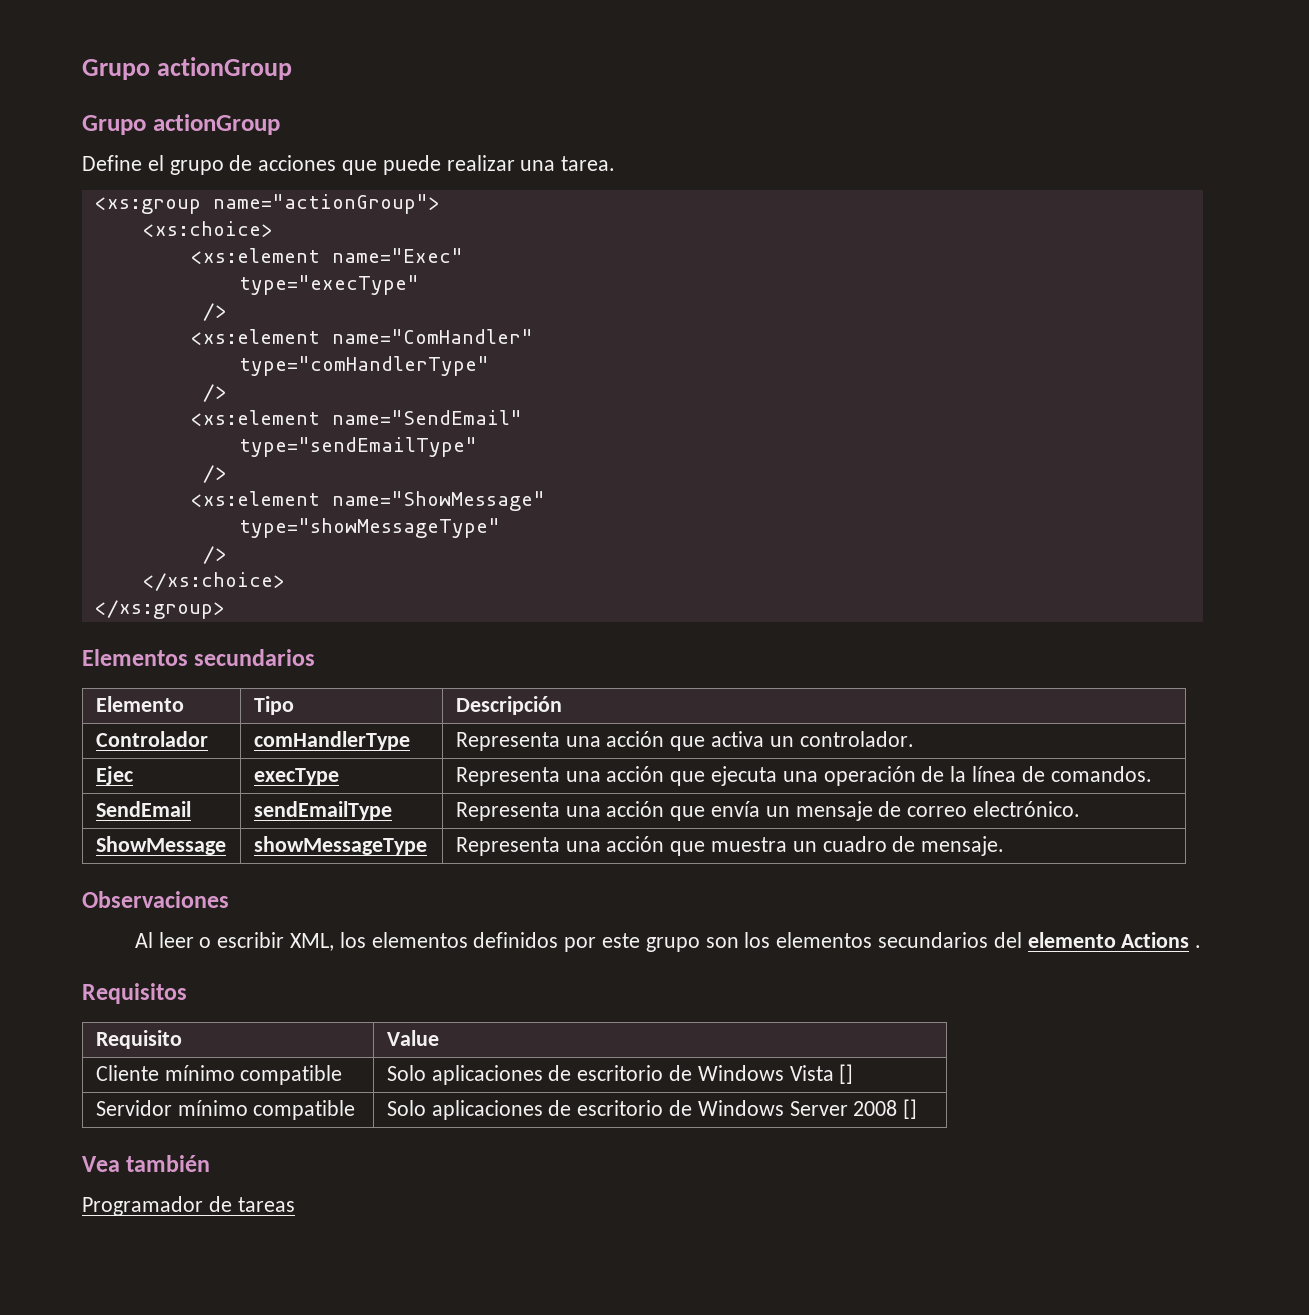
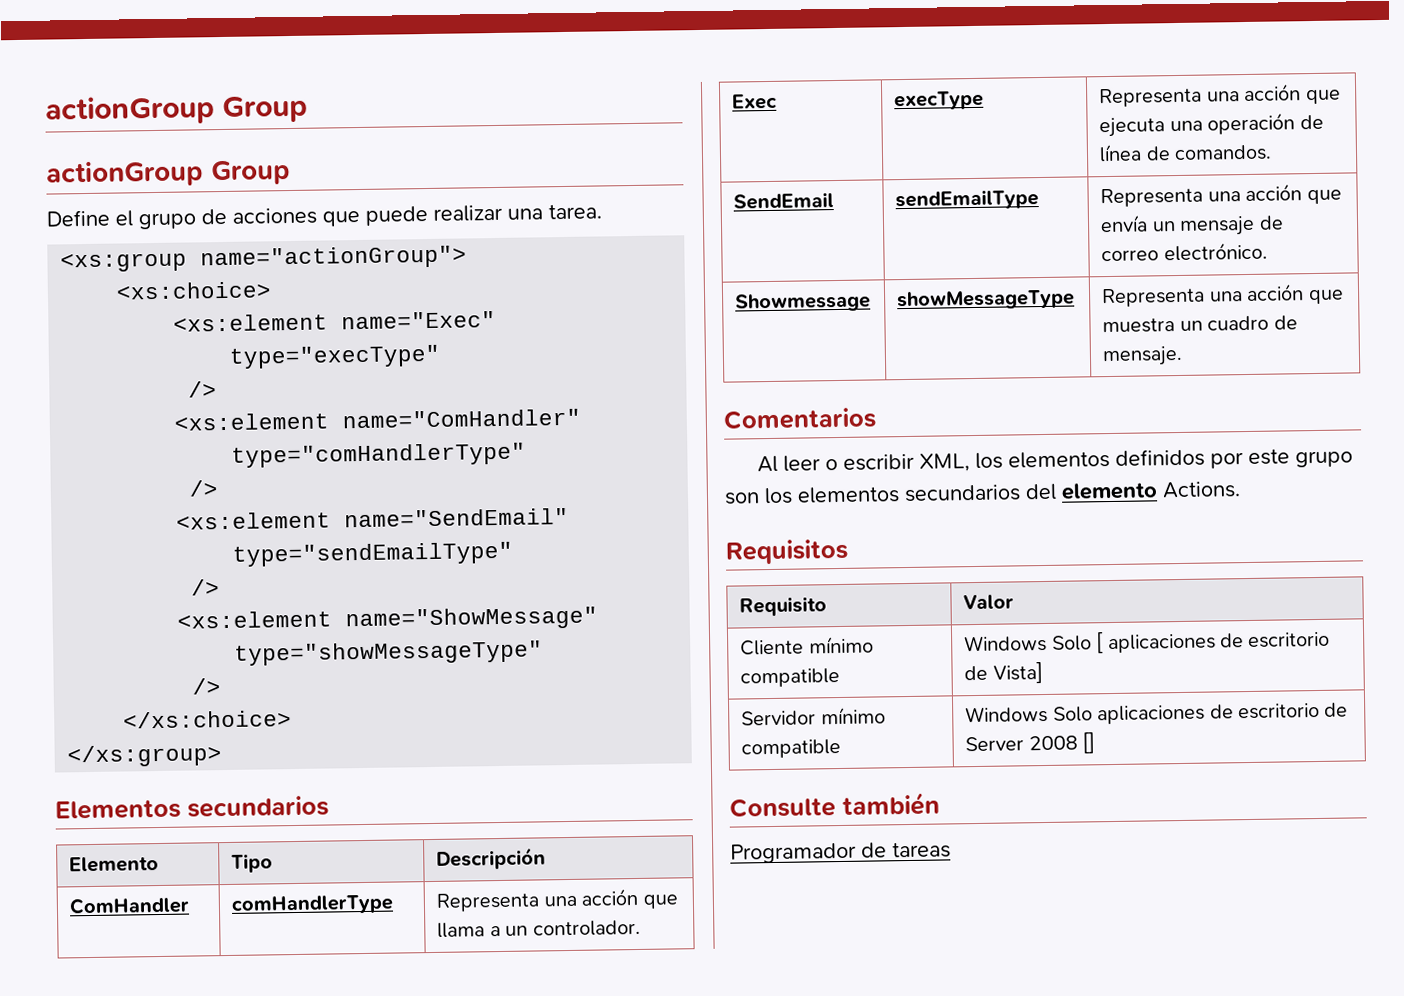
[82,57,293,80] [82,114,280,135] Grupo actionGroup // Grupo actionGroup -> [45,95,309,126] [46,160,291,188] actionGroup Group // actionGroup Group
[95,731,208,747] Controlador -> [69,896,191,915] ComHandler
[711,731,765,747] activa -> [437,922,501,938] llama a
[95,766,133,785] Ejec -> [732,93,779,110] Exec
[950,766,967,782] la -> (1324, 122) none
[95,836,226,855] ShowMessage -> [735,292,872,313] Showmessage
[82,891,229,908] Observaciones -> [723,407,876,430] Comentarios
[1121,932,1202,948] Actions . -> [1162,481,1241,499] Actions.
[386,1030,439,1046] Value -> [963,594,1015,610] Valor
[386,1064,854,1085] [95,1100,356,1120] [386,1100,784,1120] Solo aplicaciones de escritorio de Windows Vista [] // Servidor mínimo compatible | Solo aplicaciones de escritorio de Windows -> [964,631,1331,654] [964,662,1043,684] [741,707,886,726] [741,738,842,759] [965,702,1349,725] Windows Solo [ aplicaciones de escritorio de Vista] // Servidor mínimo compatible | Windows Solo aplicaciones de escritorio de
[82,1156,120,1172] Vea -> [729,797,836,818] Consulte

